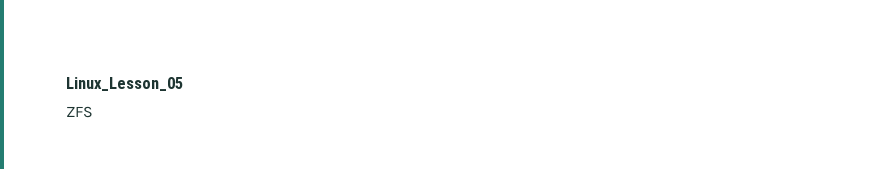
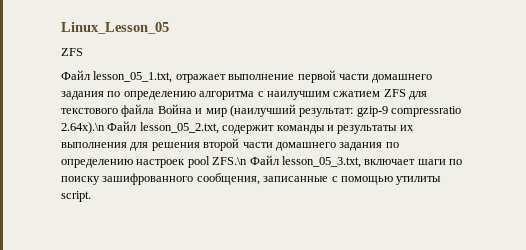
(93, 112) none -> [61,70,433,83] [61,89,427,100] [61,104,461,117] [61,121,414,134] [61,138,399,151] [61,155,462,168] [61,173,442,185] [61,191,91,202] // Файл lesson_05_1.txt, отражает выполнение первой части домашнего задания по определению алгоритма с наилучшим сжатием ZFS для текстового файла Война и мир (наилучший результат: gzip-9 compressratio 2.64x).\n Файл lesson_05_2.txt, содержит команды и результаты их выполнения для решения второй части домашнего задания по определению настроек pool ZFS.\n Файл lesson_05_3.txt, включает шаги по поиску зашифрованного сообщения, записанные с помощью утилиты script.

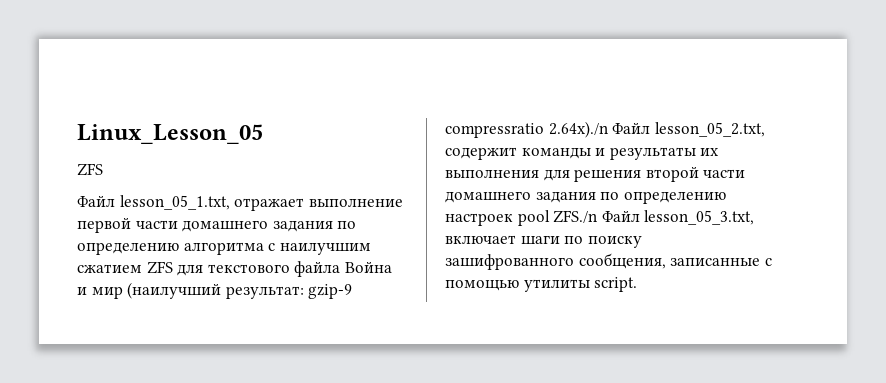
[61,122,105,134] 2.64x).\n -> [548,121,608,138] 2.64x)./n
[212,157,248,165] ZFS.\n -> [553,210,598,223] ZFS./n

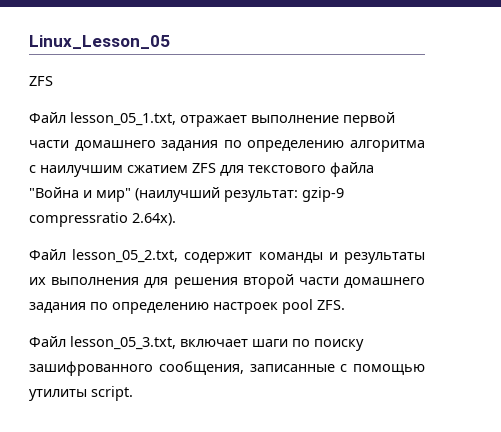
[344,261,392,273] [77,286,123,299] Война и мир -> [29,187,131,202] "Война и мир"
[548,121,608,138] 2.64x)./n -> [132,213,176,226] 2.64x). //
[553,210,598,223] ZFS./n -> [317,300,345,310] ZFS. //

